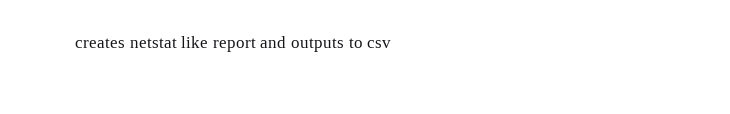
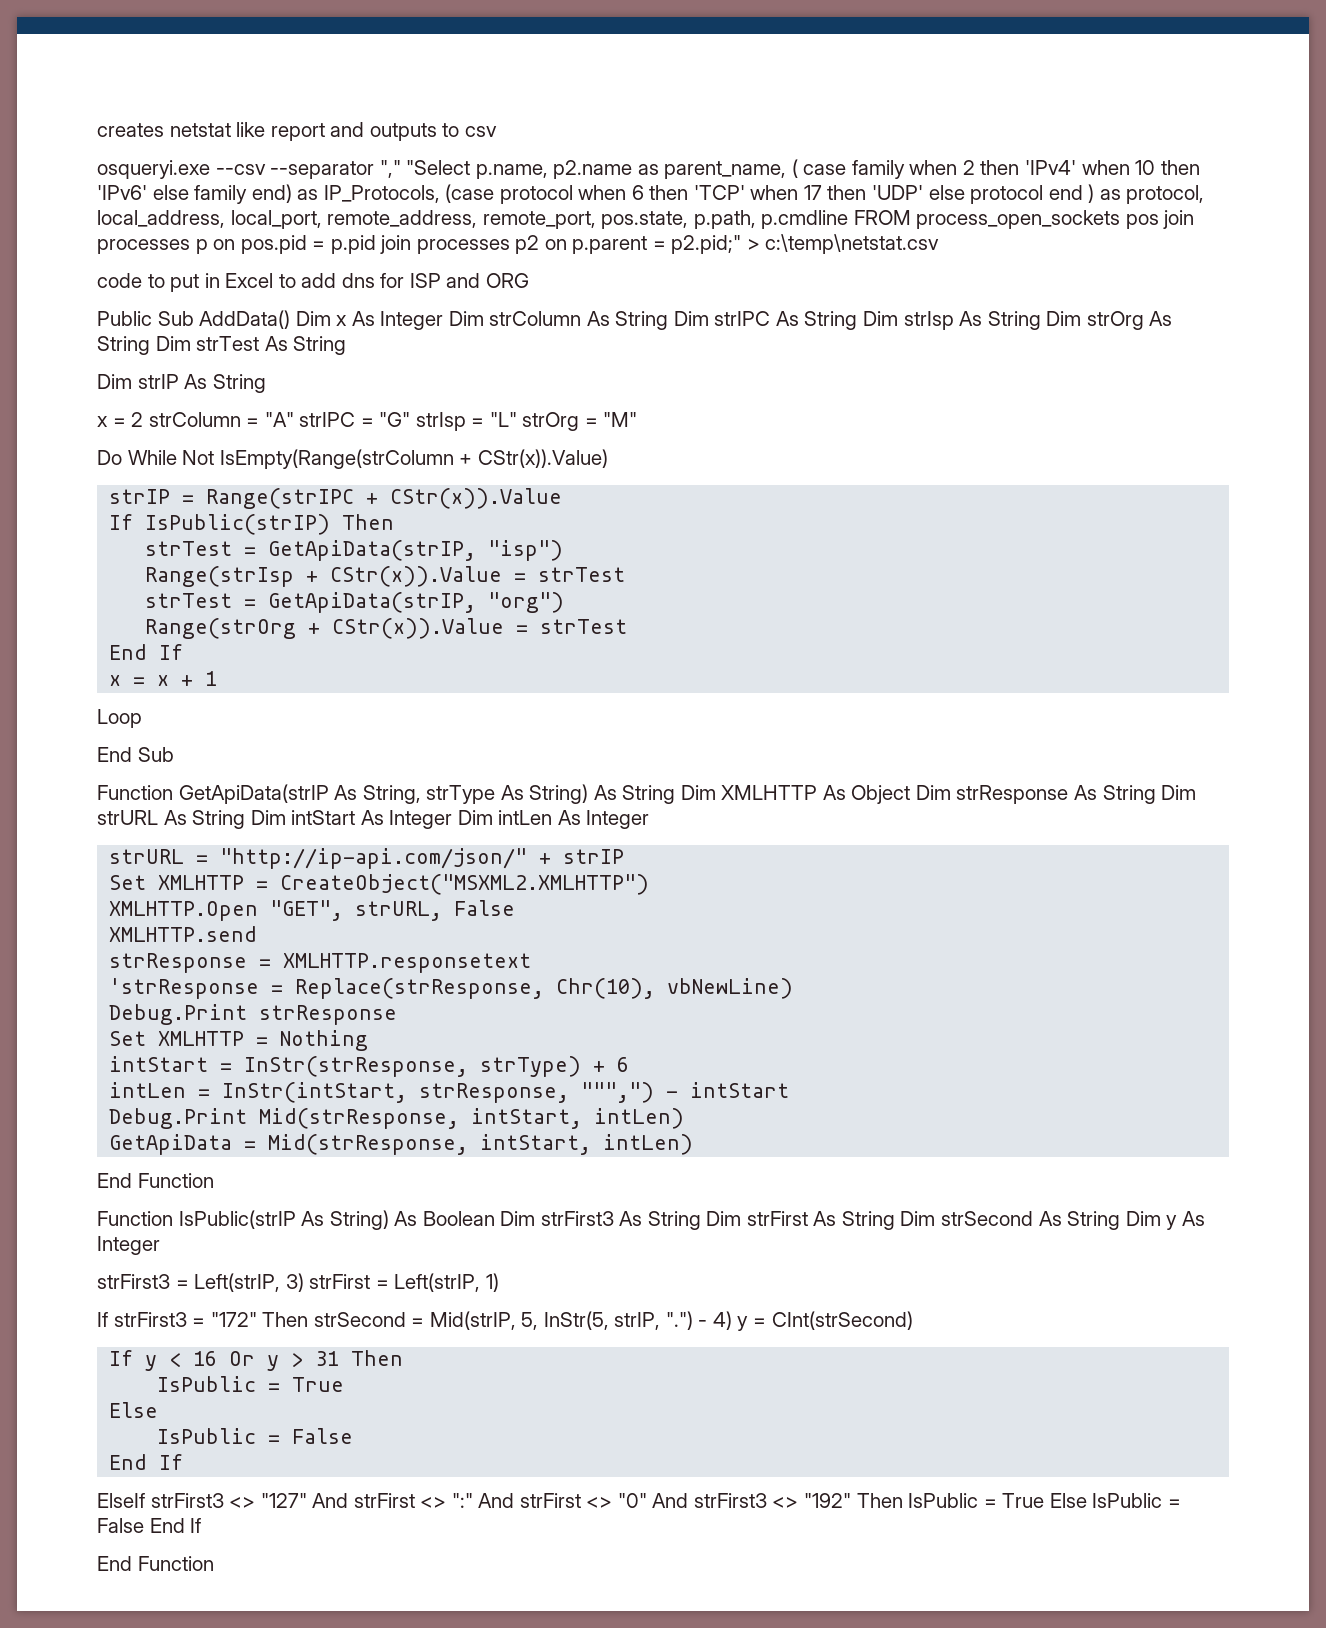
(392, 44) none -> [97,159,1200,179] [97,184,1205,204] [97,210,1195,229] [97,234,940,254] [97,273,529,292] [97,310,1173,330] [97,336,347,355] [97,374,266,393] [97,412,638,431] [97,449,608,469] [109,488,563,509] [109,514,395,535] [145,540,564,561] [145,566,626,587] [145,592,565,613] [145,618,628,639] [109,644,184,660] [109,671,218,686] [97,709,142,728] [97,747,174,762] [97,784,1197,804] [97,810,650,829] [109,848,625,869] [109,874,650,895] [109,900,516,921] [109,926,258,942] [109,953,532,973] [109,978,794,999] [109,1004,398,1025] [109,1030,369,1051] [109,1056,630,1077] [109,1082,790,1103] [109,1108,685,1129] [109,1134,694,1155] [97,1173,214,1188] [97,1210,1205,1230] [97,1236,160,1255] [97,1273,499,1292] [97,1311,913,1331] [109,1350,404,1371] [157,1376,345,1392] [109,1402,159,1418] [157,1428,354,1444] [109,1454,184,1470] [97,1493,1181,1508] [97,1518,202,1533] [97,1556,214,1571] // osqueryi.exe --csv --separator "," "Select p.name, p2.name as parent_name, ( case family when 2 then 'IPv4' when 10 then 'IPv6' else family end) as IP_Protocols, (case protocol when 6 then 'TCP' when 17 then 'UDP' else protocol end ) as protocol, local_address, local_port, remote_address, remote_port, pos.state, p.path, p.cmdline FROM process_open_sockets pos join processes p on pos.pid = p.pid join processes p2 on p.parent = p2.pid;" > c:\temp\netstat.csv // code to put in Excel to add dns for ISP and ORG // Public Sub AddData() Dim x As Integer Dim strColumn As String Dim strIPC As String Dim strIsp As String Dim strOrg As String Dim strTest As String // Dim strIP As String // x = 2 strColumn = "A" strIPC = "G" strIsp = "L" strOrg = "M" // Do While Not IsEmpty(Range(strColumn + CStr(x)).Value) // strIP = Range(strIPC + CStr(x)).Value // If IsPublic(strIP) Then // strTest = GetApiData(strIP, "isp") // Range(strIsp + CStr(x)).Value = strTest // strTest = GetApiData(strIP, "org") // Range(strOrg + CStr(x)).Value = strTest // End If // x = x + 1 // Loop // End Sub // Function GetApiData(strIP As String, strType As String) As String Dim XMLHTTP As Object Dim strResponse As String Dim strURL As String Dim intStart As Integer Dim intLen As Integer // strURL = "http://ip-api.com/json/" + strIP // Set XMLHTTP = CreateObject("MSXML2.XMLHTTP") // XMLHTTP.Open "GET", strURL, False // XMLHTTP.send // strResponse = XMLHTTP.responsetext // 'strResponse = Replace(strResponse, Chr(10), vbNewLine) // Debug.Print strResponse // Set XMLHTTP = Nothing // intStart = InStr(strResponse, strType) + 6 // intLen = InStr(intStart, strResponse, """,") - intStart // Debug.Print Mid(strResponse, intStart, intLen) // GetApiData = Mid(strResponse, intStart, intLen) // End Function // Function IsPublic(strIP As String) As Boolean Dim strFirst3 As String Dim strFirst As String Dim strSecond As String Dim y As Integer // strFirst3 = Left(strIP, 3) strFirst = Left(strIP, 1) // If strFirst3 = "172" Then strSecond = Mid(strIP, 5, InStr(5, strIP, ".") - 4) y = CInt(strSecond) // If y < 16 Or y > 31 Then // IsPublic = True // Else // IsPublic = False // End If // ElseIf strFirst3 <> "127" And strFirst <> ":" And strFirst <> "0" And strFirst3 <> "192" Then IsPublic = True Else IsPublic = False End If // End Function

